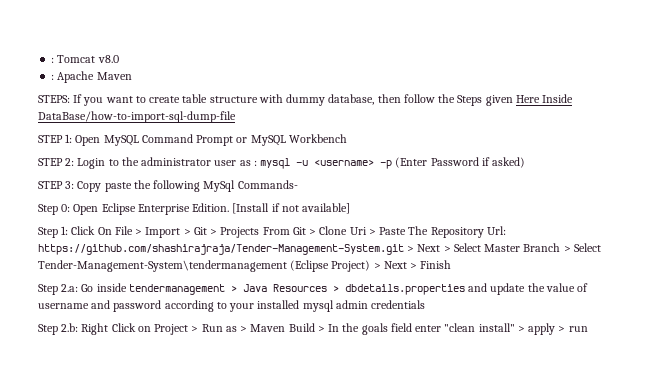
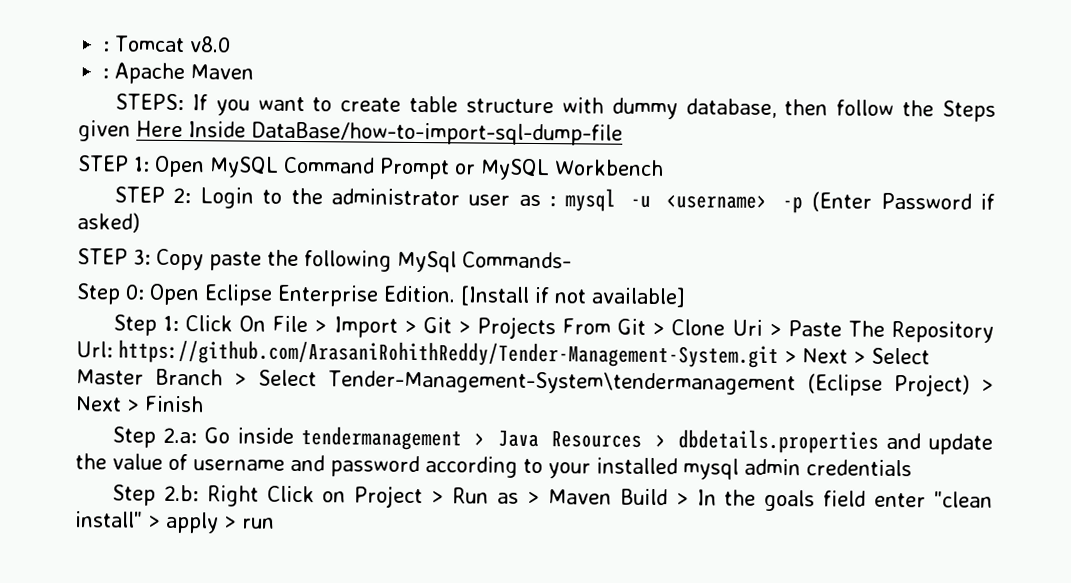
[38,244,404,255] https://github.com/shashirajraja/Tender-Management-System.git -> [118,339,779,369] https://github.com/ArasaniRohithReddy/Tender-Management-System.git

